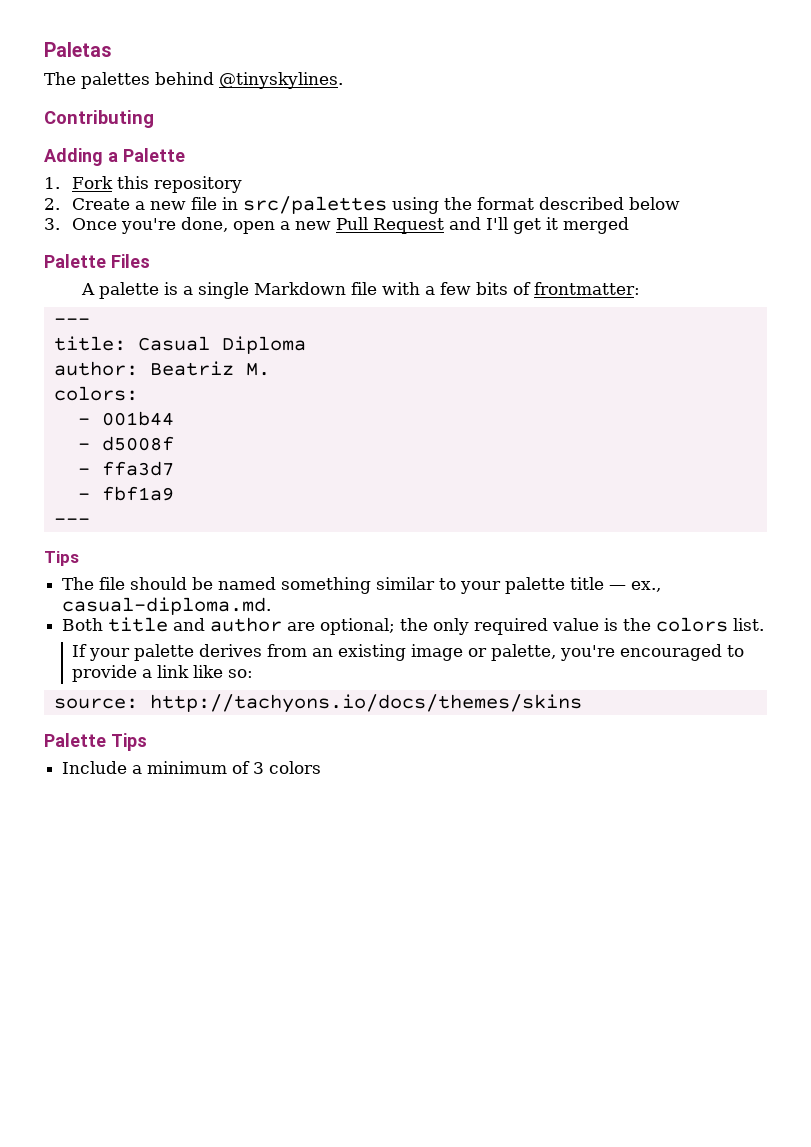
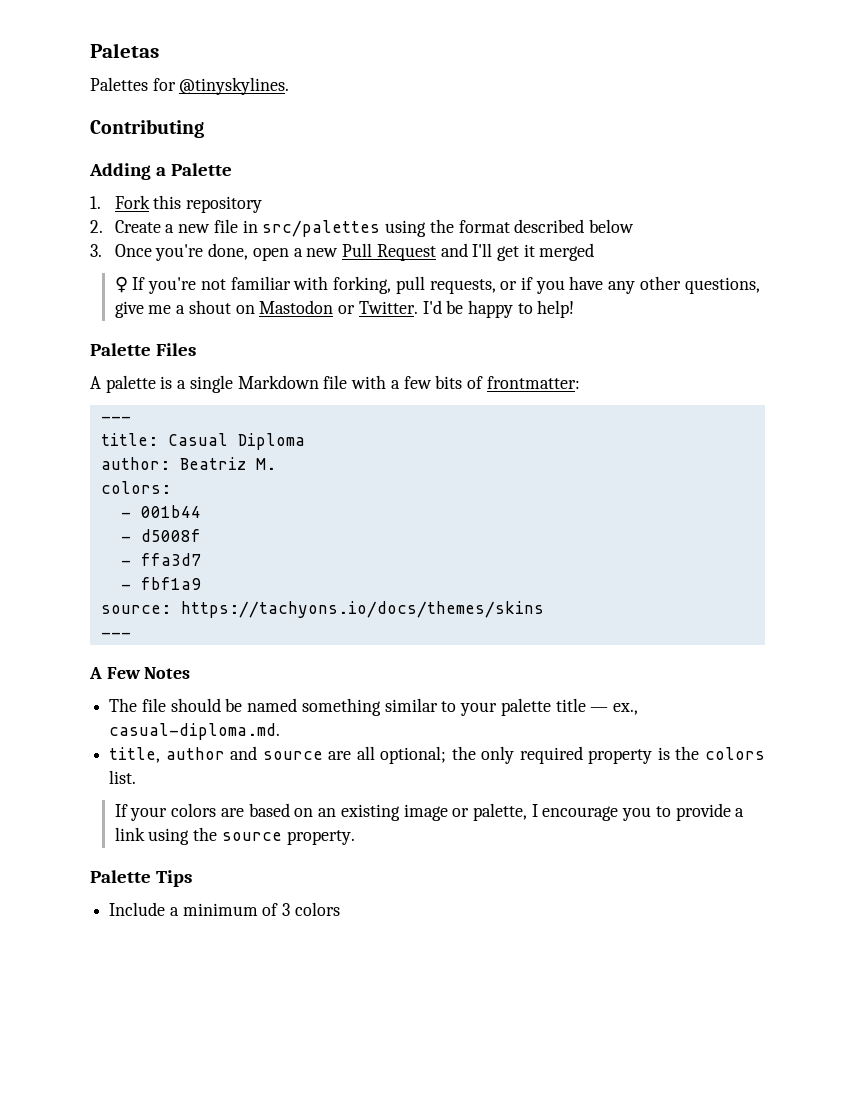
[44,72,214,89] The palettes behind -> [90,77,176,91] Palettes for
(630, 225) none -> [114,276,760,294] [114,300,575,318] // ♀ If you're not familiar with forking, pull requests, or if you have any other questions, give me a shout on Mastodon or Twitter. I'd be happy to help!
[53,518,90,525] [44,551,79,566] // --- // Tips -> [100,601,544,618] [100,632,131,638] [89,667,191,679] // source: https://tachyons.io/docs/themes/skins // --- // A Few Notes
[62,617,316,632] Both title and author are -> [109,746,375,763] title, author and source are all
[552,618,600,631] value -> [588,749,653,764] property
[134,644,308,661] palette derives from -> [171,803,314,817] colors are based on
[560,644,723,661] you're encouraged -> [531,804,652,821] I encourage you
[193,665,254,678] [53,694,582,713] like so: // source: http://tachyons.io/docs/themes/skins -> [148,827,355,845] using the source property.

